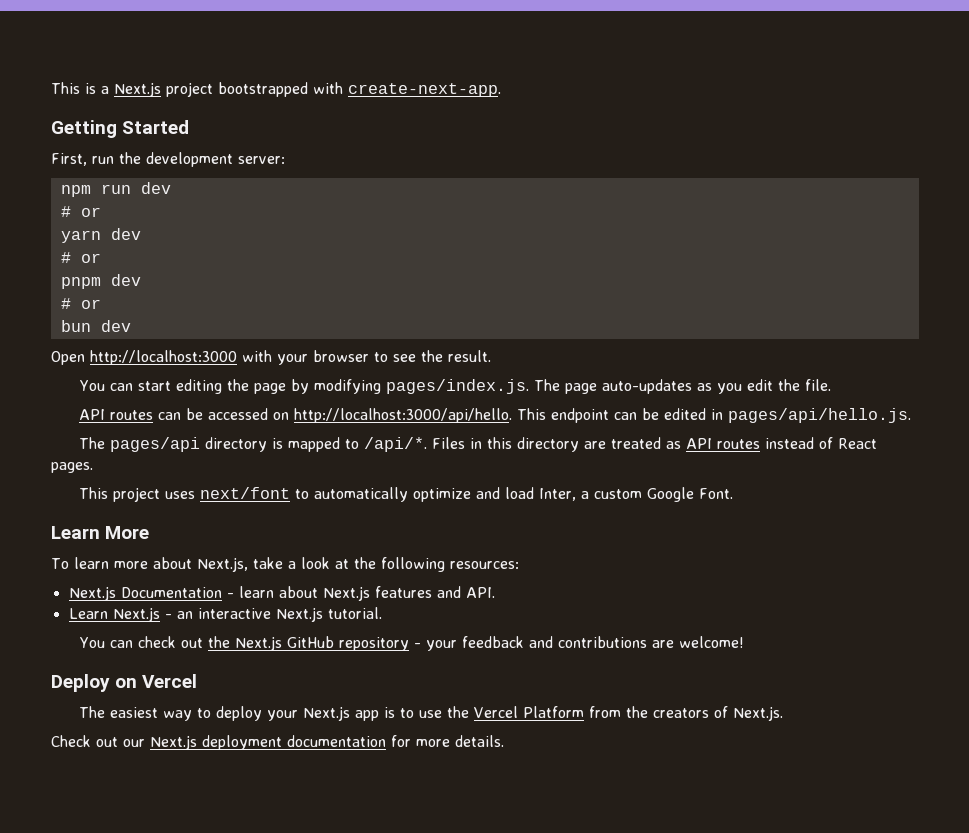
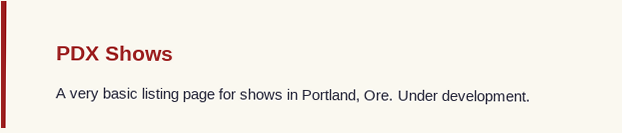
[51,82,501,97] [51,120,190,138] [51,152,285,167] [60,182,171,197] [60,206,101,217] [60,228,141,243] [60,252,101,263] [60,274,141,289] [60,298,101,309] [60,320,131,332] [51,350,491,365] [78,379,831,394] [78,408,911,423] [78,437,877,452] [51,462,93,473] [78,487,733,502] [51,526,150,539] [51,557,519,572] [68,586,495,601] [68,607,382,622] [78,636,744,651] [51,674,198,692] [78,706,783,721] [51,735,504,750] This is a Next.js project bootstrapped with create-next-app. // Getting Started // First, run the development server: // npm run dev // # or // yarn dev // # or // pnpm dev // # or // bun dev // Open http://localhost:3000 with your browser to see the result. // You can start editing the page by modifying pages/index.js. The page auto-updates as you edit the file. // API routes can be accessed on http://localhost:3000/api/hello. This endpoint can be edited in pages/api/hello.js. // The pages/api directory is mapped to /api/*. Files in this directory are treated as API routes instead of React pages. // This project uses next/font to automatically optimize and load Inter, a custom Google Font. // Learn More // To learn more about Next.js, take a look at the following resources: // Next.js Documentation - learn about Next.js features and API. // Learn Next.js - an interactive Next.js tutorial. // You can check out the Next.js GitHub repository - your feedback and contributions are welcome! // Deploy on Vercel // The easiest way to deploy your Next.js app is to use the Vercel Platform from the creators of Next.js. // Check out our Next.js deployment documentation for more details. -> [56,45,174,62] [55,87,530,105] PDX Shows // A very basic listing page for shows in Portland, Ore. Under development.

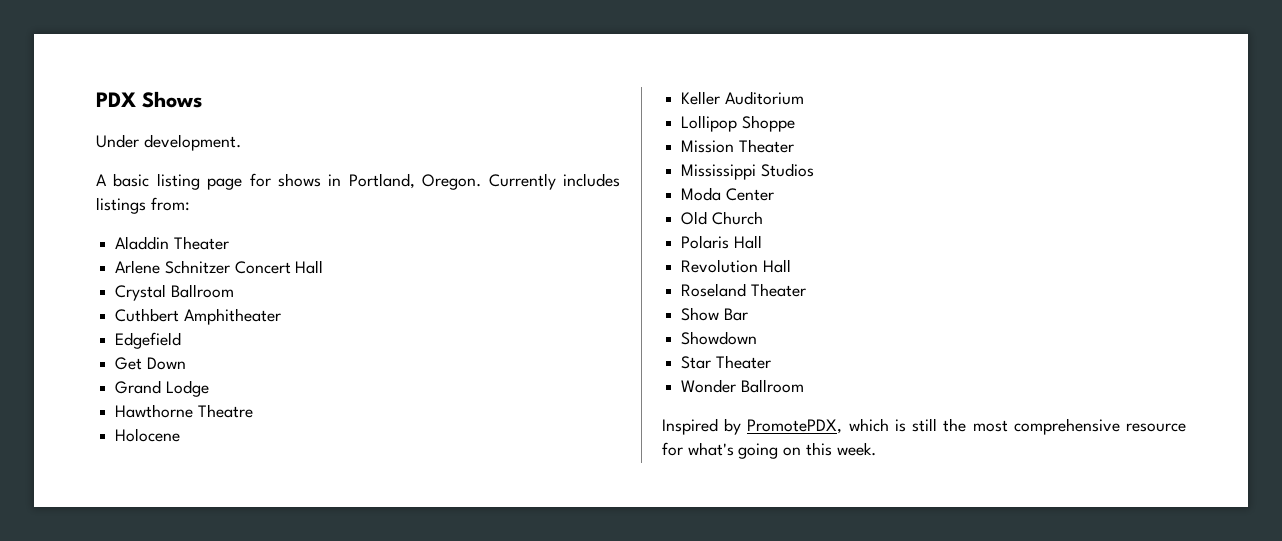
(174, 53) none -> [96,134,241,151] // Under development.
[69,89,100,102] very -> (107, 180) none
[363,89,530,105] Ore. Under development. -> [422,173,620,190] [96,197,190,214] [115,236,229,250] [115,260,324,274] [115,284,234,301] [115,308,281,325] [115,332,182,349] [115,357,186,370] [115,380,209,397] [115,404,253,418] [115,428,181,442] [681,91,804,105] [681,115,795,132] [681,139,794,153] [681,163,814,180] [681,187,774,201] [681,211,763,225] [681,235,762,249] [681,259,791,273] [681,283,806,297] [681,307,748,321] [681,331,758,345] [681,355,771,369] [681,379,804,393] [662,418,1186,435] [662,442,876,459] Oregon. Currently includes listings from: // Aladdin Theater // Arlene Schnitzer Concert Hall // Crystal Ballroom // Cuthbert Amphitheater // Edgefield // Get Down // Grand Lodge // Hawthorne Theatre // Holocene // Keller Auditorium // Lollipop Shoppe // Mission Theater // Mississippi Studios // Moda Center // Old Church // Polaris Hall // Revolution Hall // Roseland Theater // Show Bar // Showdown // Star Theater // Wonder Ballroom // Inspired by PromotePDX, which is still the most comprehensive resource for what's going on this week.

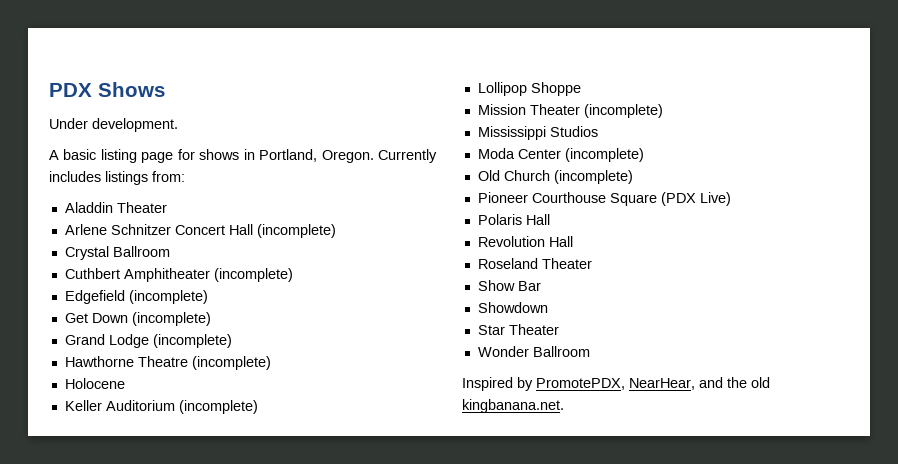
(324, 267) none -> [256,224,336,238] (incomplete)
(281, 316) none -> [213,268,293,282] (incomplete)
(182, 340) none -> [128,290,208,304] (incomplete)
(186, 363) none -> [131,312,211,326] (incomplete)
(209, 388) none -> [152,334,232,348] (incomplete)
(253, 411) none -> [191,356,271,370] (incomplete)
(804, 98) none -> [178,400,258,414] (incomplete)
(794, 146) none -> [583,104,663,118] (incomplete)
(774, 194) none -> [564,148,644,162] (incomplete)
(763, 218) none -> [553,170,633,184] [477,192,731,206] (incomplete) // Pioneer Courthouse Square (PDX Live)
[848,418,1186,435] [662,442,876,459] which is still the most comprehensive resource for what's going on this week. -> [629,377,770,390] [462,399,564,413] NearHear, and the old kingbanana.net.

